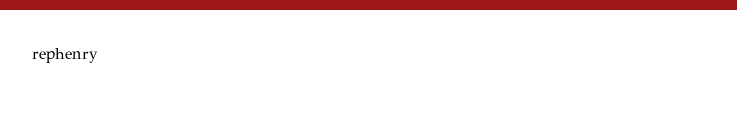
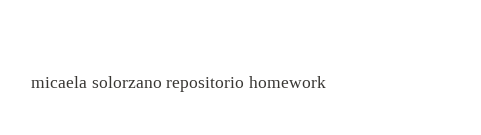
[32,48,98,63] rephenry -> [31,76,327,92] micaela solorzano repositorio homework

